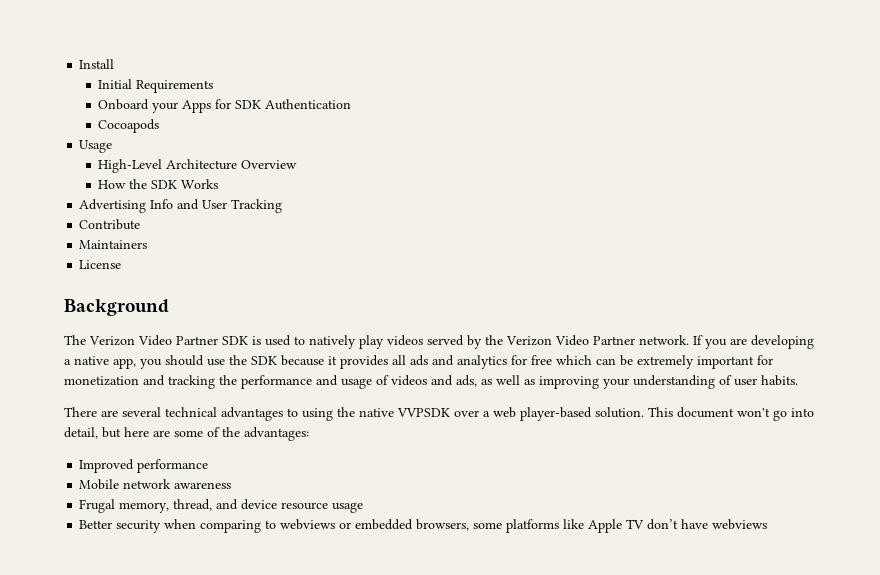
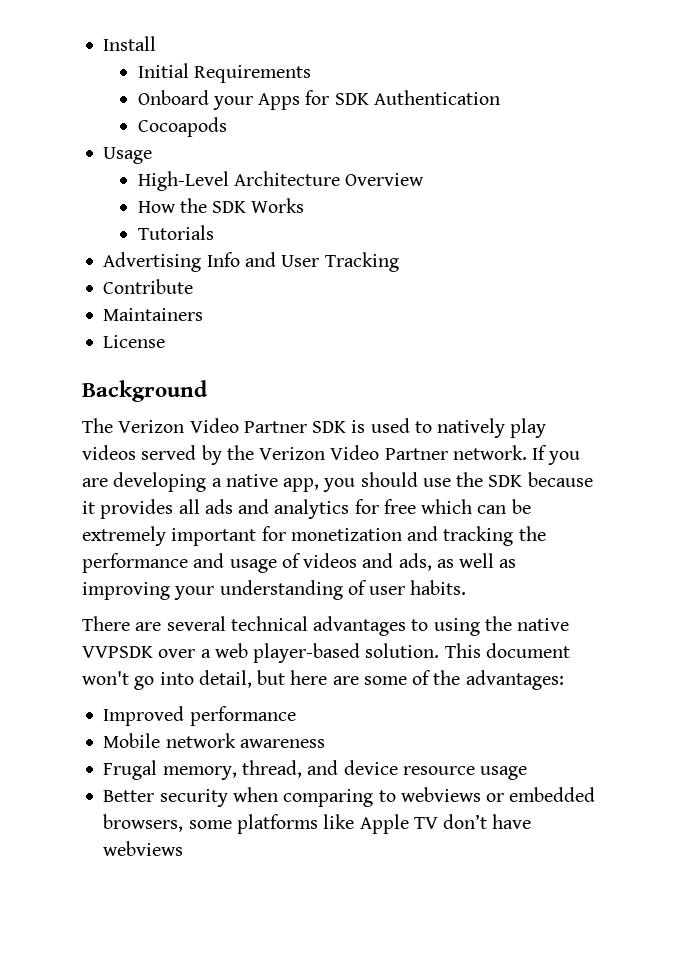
(219, 184) none -> [137,225,214,240] // Tutorials

